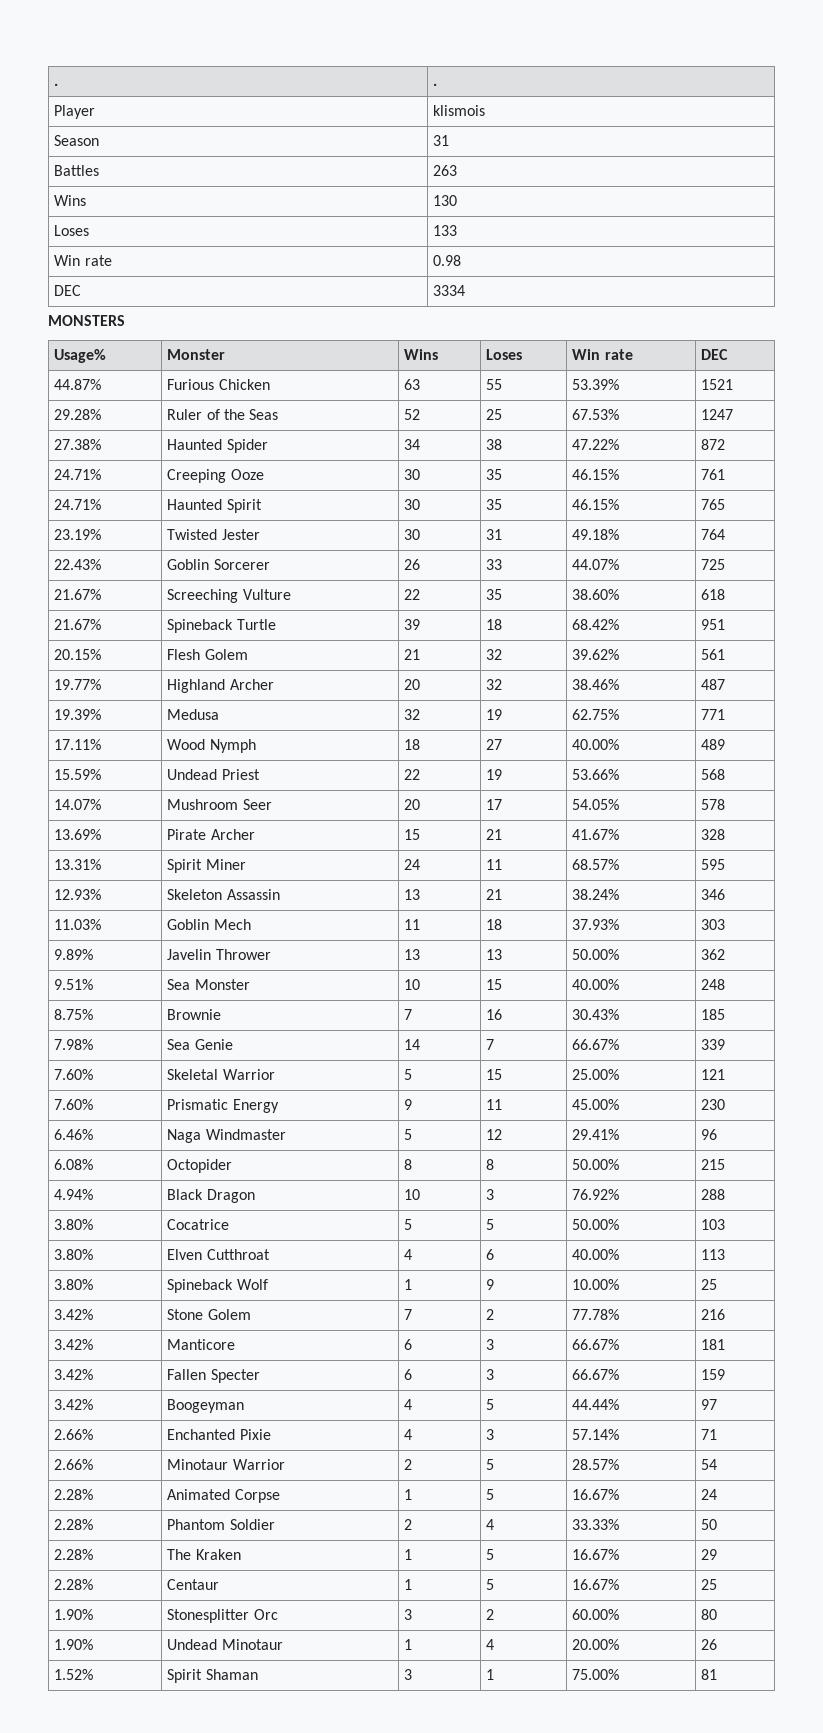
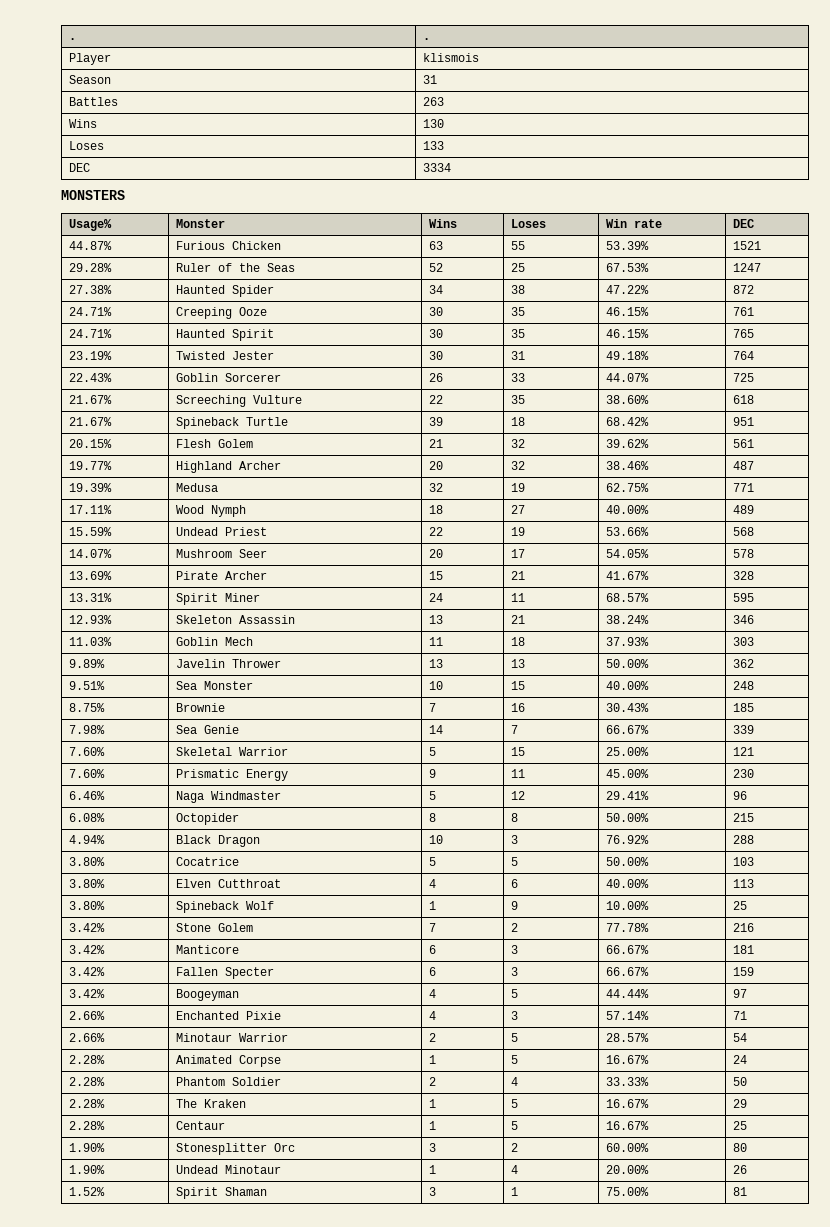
[54,255,112,266] [433,255,462,266] // Win rate | 0.98 -> (445, 145) none

